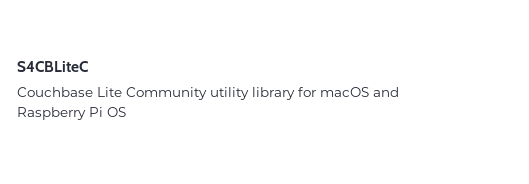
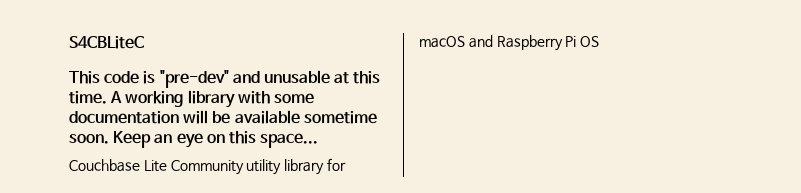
(88, 66) none -> [69,70,381,88] [69,90,314,108] [69,110,377,124] [69,131,319,148] // This code is "pre-dev" and unusable at this time. A working library with some documentation will be available sometime soon. Keep an eye on this space...

